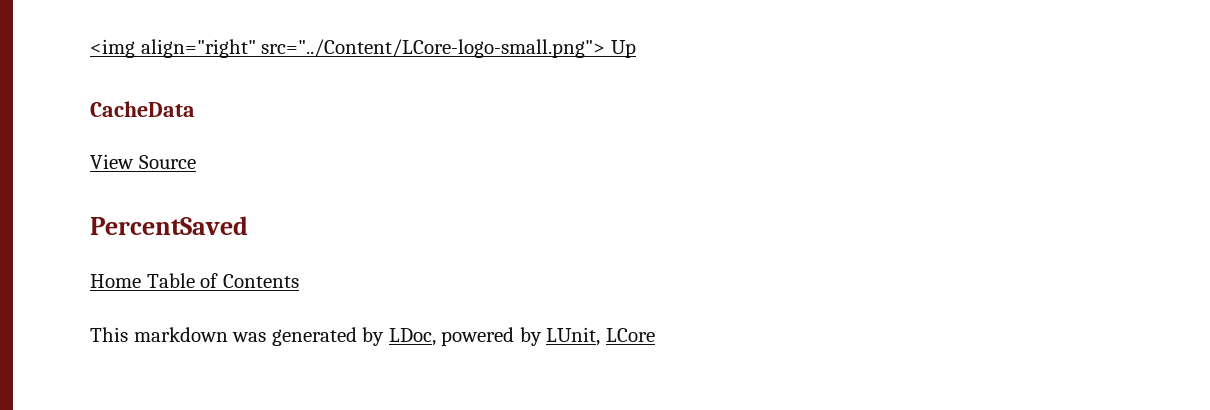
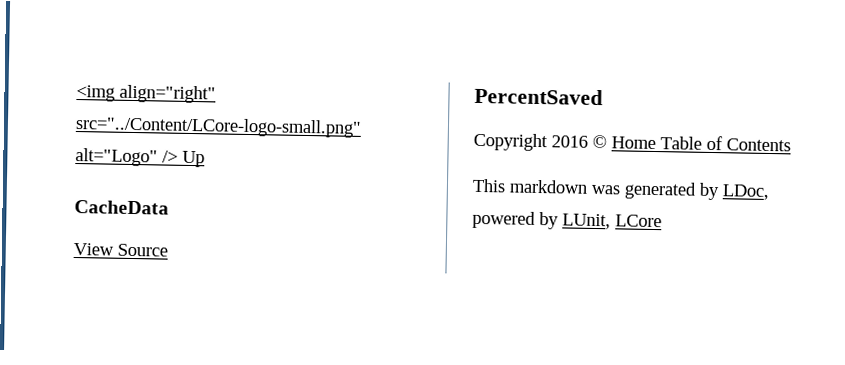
[261,39,606,58] src="../Content/LCore-logo-small.png"> -> [75,116,362,138] [75,148,178,167] src="../Content/LCore-logo-small.png" alt="Logo" />
(248, 225) none -> [473,132,607,152] Copyright 2016 ©

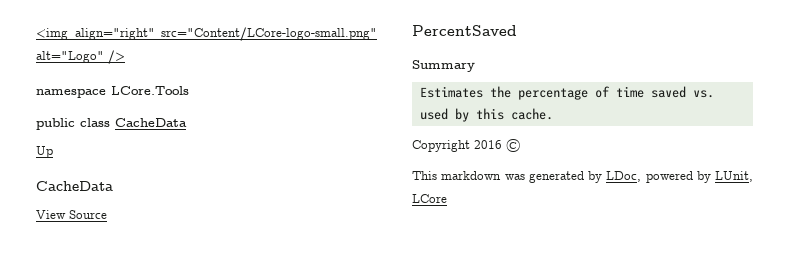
[75,116,362,138] src="../Content/LCore-logo-small.png" -> [161,27,377,41] src="Content/LCore-logo-small.png"
(178, 156) none -> [36,86,189,98] [36,118,187,130] // namespace LCore.Tools // public class CacheData //
(603, 96) none -> [412,60,475,72] [419,86,714,100] [419,108,553,122] // Summary // Estimates the percentage of time saved vs. used by this cache.
[611,135,791,152] Home Table of Contents -> (520, 145) none

